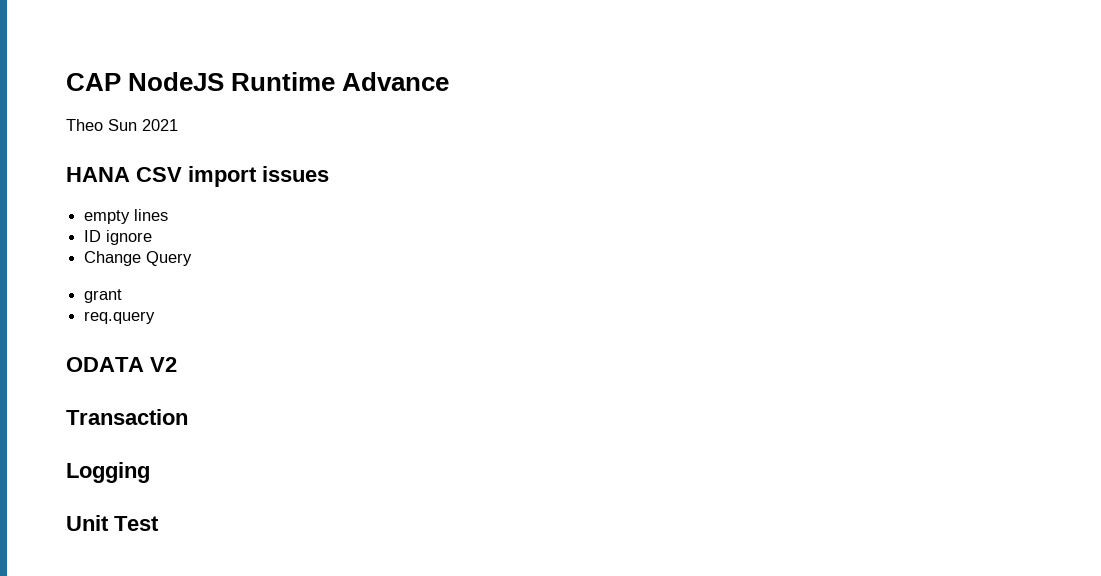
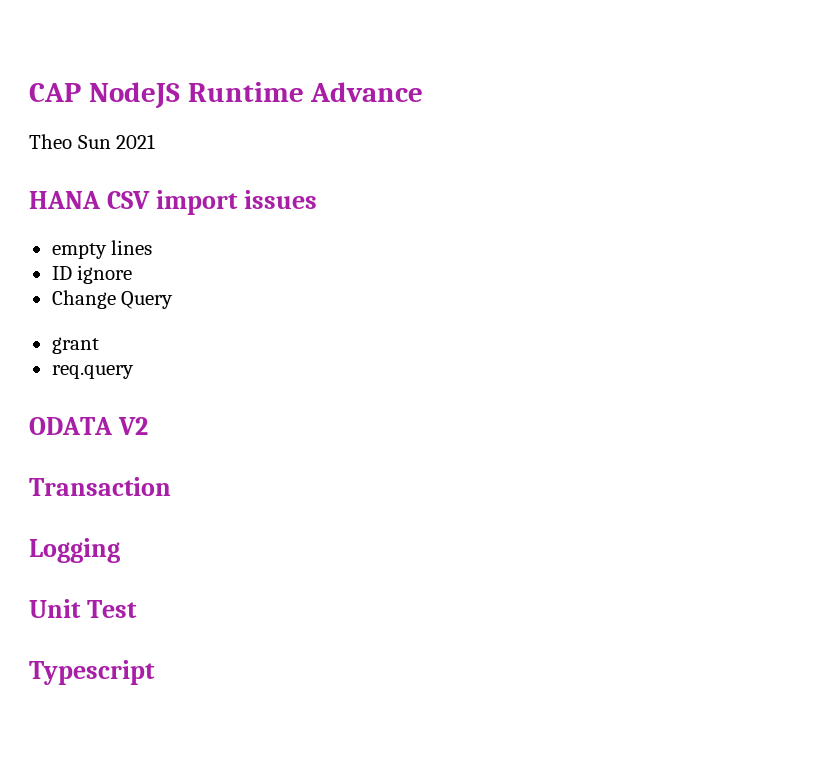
(159, 523) none -> [29,660,155,685] // Typescript

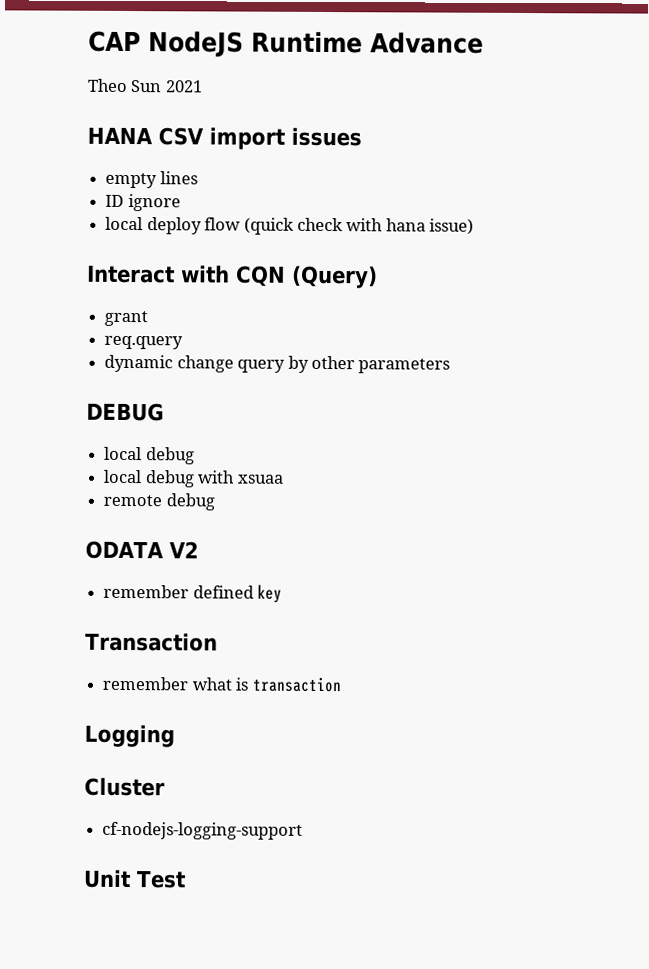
[51,290,174,309] [51,337,99,354] [51,365,134,379] [29,417,148,435] [29,477,171,496] Change Query // grant // req.query // ODATA V2 // Transaction -> [105,216,475,235] [87,264,378,289] [104,310,149,327] [104,335,184,350] [104,354,451,374] [86,402,164,422] [104,446,195,465] [104,469,284,488] [103,493,215,511] [85,540,199,560] [103,584,283,603] [85,632,218,652] [102,676,342,693] local deploy flow (quick check with hana issue) // Interact with CQN (Query) // grant // req.query // dynamic change query by other parameters // DEBUG // local debug // local debug with xsuaa // remote debug // ODATA V2 // remember defined key // Transaction // remember what is transaction
(120, 550) none -> [84,777,165,797] [102,821,304,840] // Cluster // cf-nodejs-logging-support
[29,660,155,685] // Typescript -> (187, 879) none

